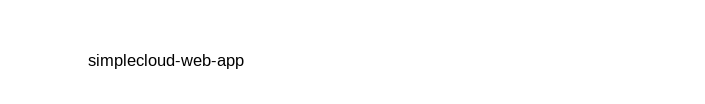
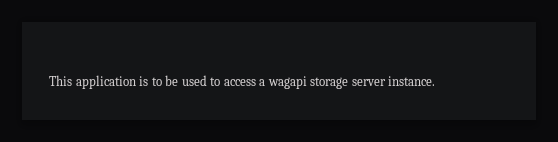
[88,54,244,69] simplecloud-web-app -> [49,75,436,89] This application is to be used to access a wagapi storage server instance.

